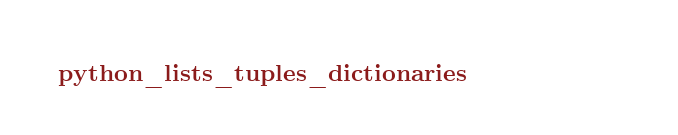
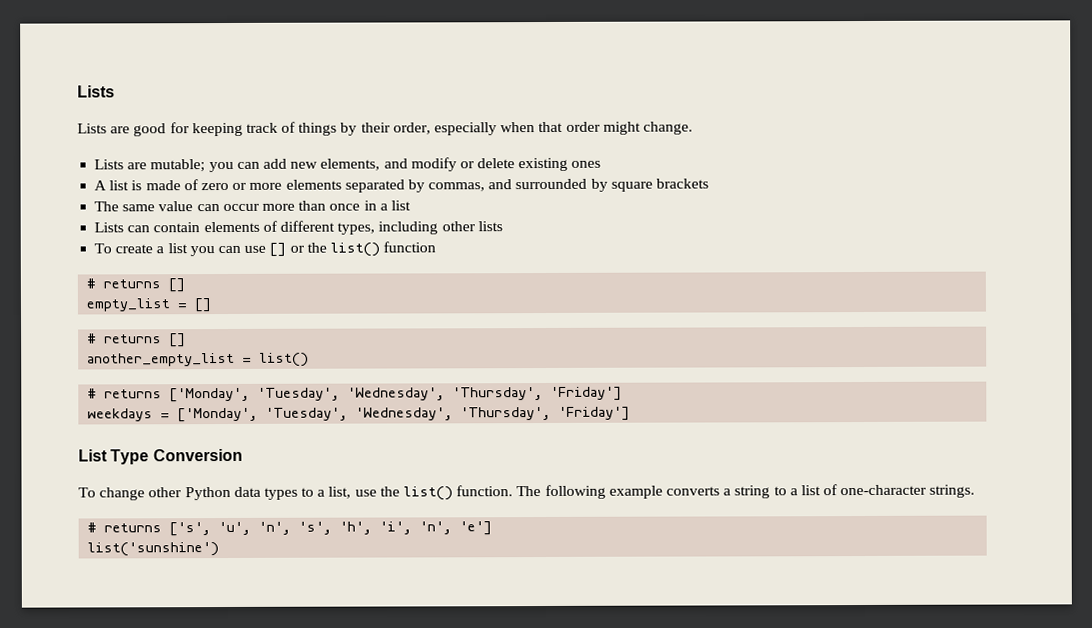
[58,64,467,88] python_lists_tuples_dictionaries -> [77,85,115,98] [77,121,693,137] [94,157,602,173] [94,178,710,193] [94,200,411,212] [94,220,503,235] [94,241,437,257] [86,278,186,293] [86,298,212,313] [87,333,187,348] [87,352,310,367] [87,386,623,403] [87,406,631,423] [78,448,243,465] [78,484,976,501] [87,521,493,537] [87,542,220,557] Lists // Lists are good for keeping track of things by their order, especially when that order might change. // Lists are mutable; you can add new elements, and modify or delete existing ones // A list is made of zero or more elements separated by commas, and surrounded by square brackets // The same value can occur more than once in a list // Lists can contain elements of different types, including other lists // To create a list you can use [] or the list() function // # returns [] // empty_list = [] // # returns [] // another_empty_list = list() // # returns ['Monday', 'Tuesday', 'Wednesday', 'Thursday', 'Friday'] // weekdays = ['Monday', 'Tuesday', 'Wednesday', 'Thursday', 'Friday'] // List Type Conversion // To change other Python data types to a list, use the list() function. The following example converts a string to a list of one-character strings. // # returns ['s', 'u', 'n', 's', 'h', 'i', 'n', 'e'] // list('sunshine')

